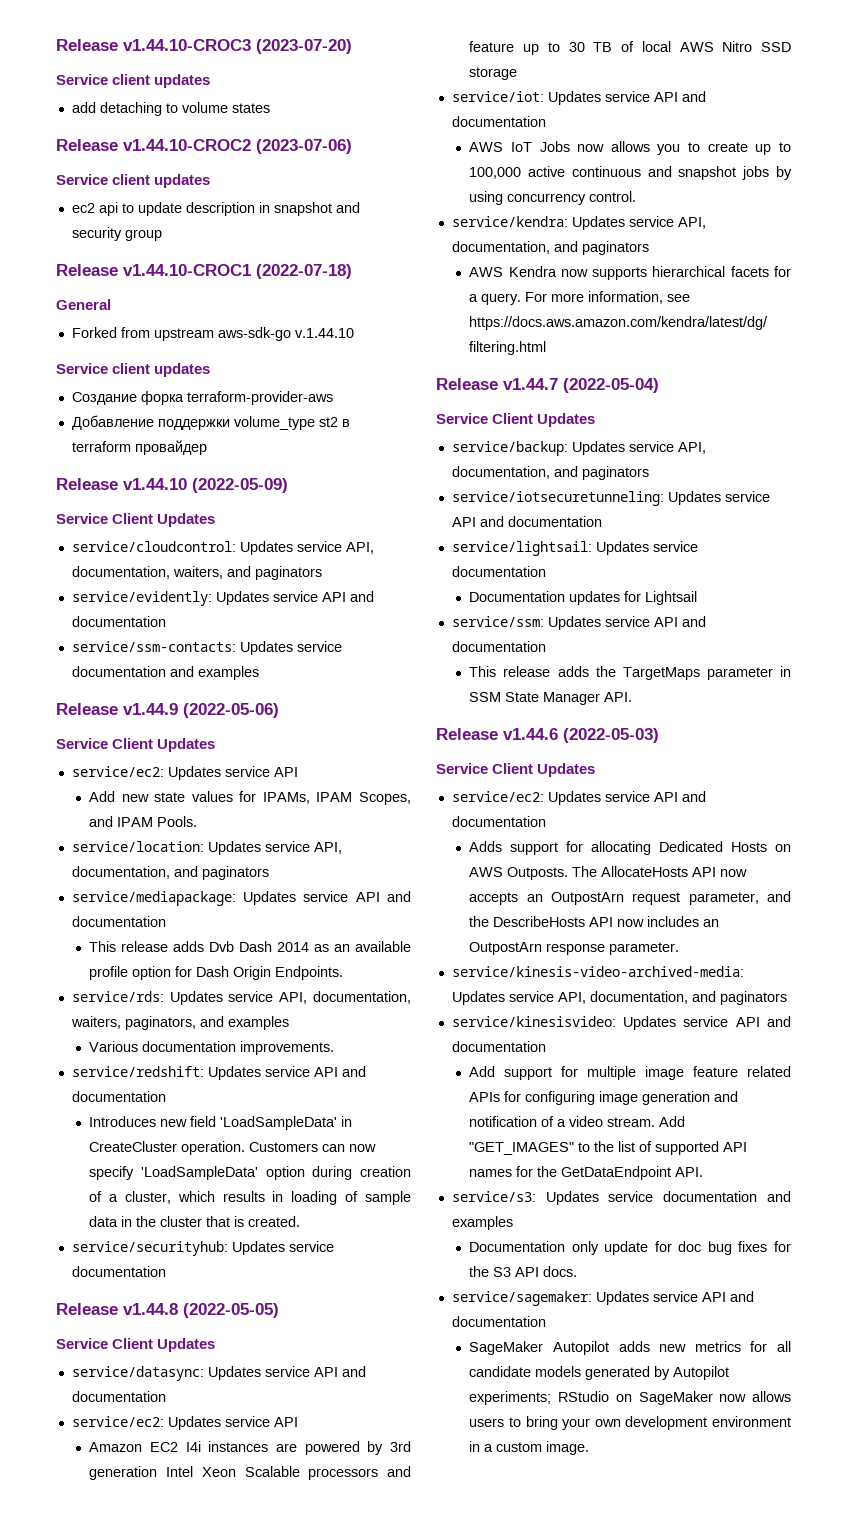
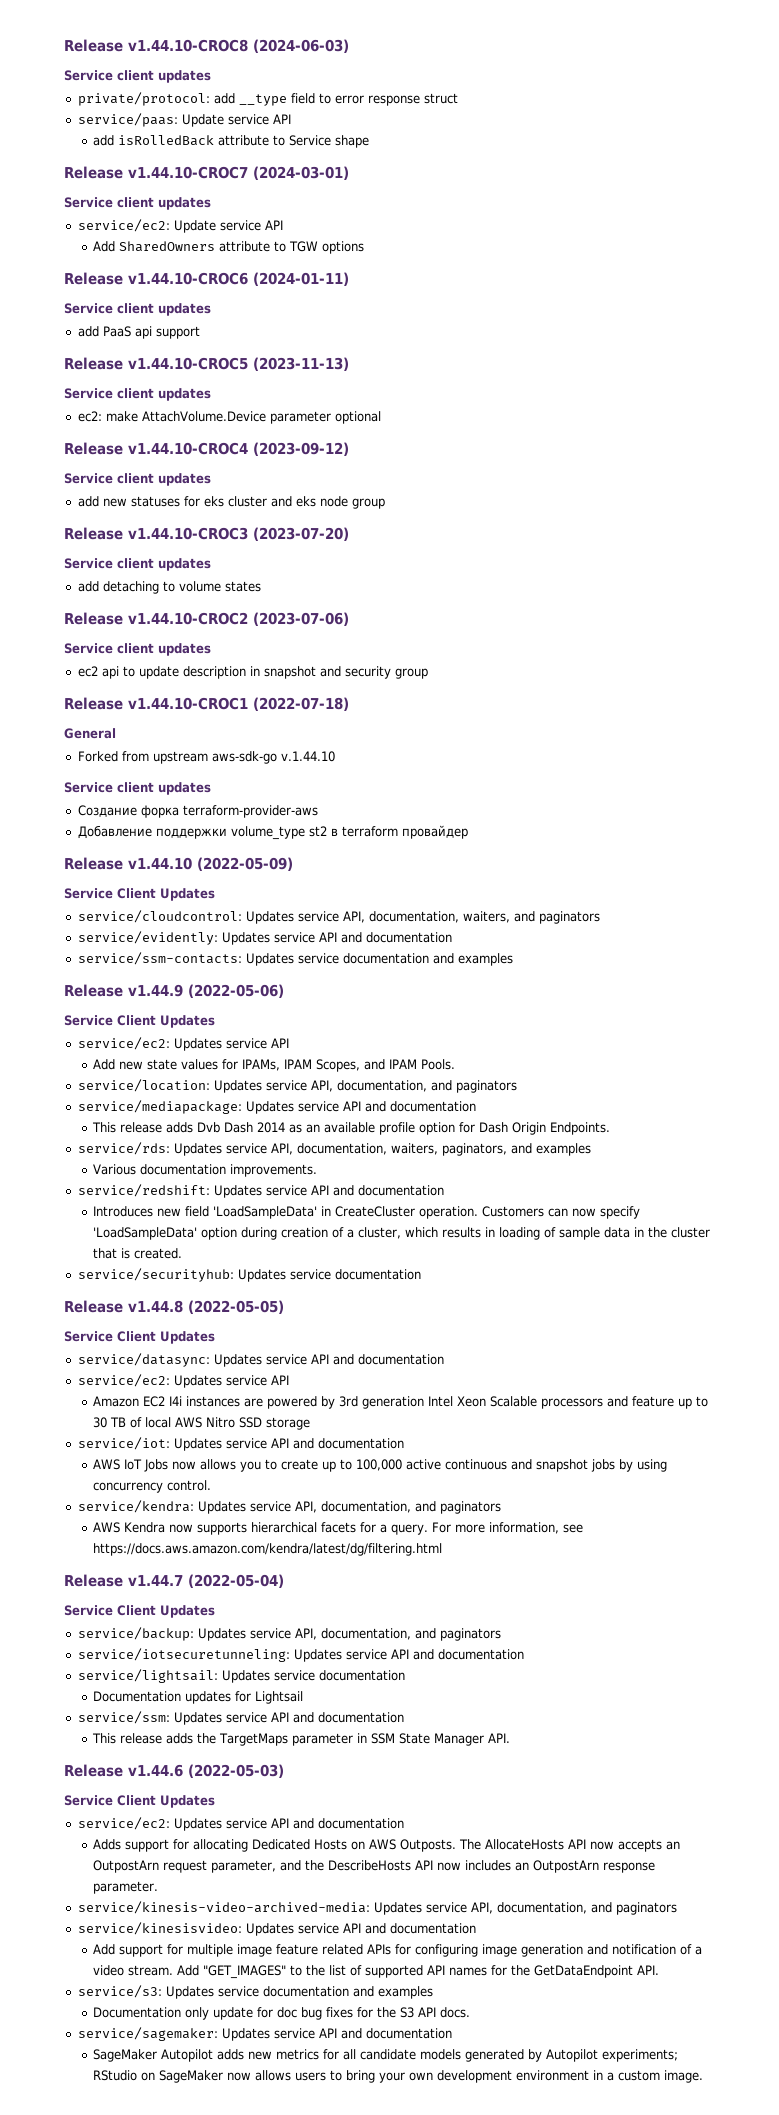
[56,39,118,51] Release -> [64,39,349,53] [64,70,211,83] [77,92,458,106] [77,113,291,127] [93,135,370,148] [64,166,349,180] [64,197,211,210] [77,219,283,233] [93,241,365,254] [64,272,349,286] [64,303,211,316] [77,326,200,339] [64,357,349,371] [64,388,211,401] [77,411,381,424] [64,442,349,456] [64,473,211,486] [77,496,385,509] [64,527,123,540] Release v1.44.10-CROC8 (2024-06-03) // Service client updates // private/protocol: add __type field to error response struct // service/paas: Update service API // add isRolledBack attribute to Service shape // Release v1.44.10-CROC7 (2024-03-01) // Service client updates // service/ec2: Update service API // Add SharedOwners attribute to TGW options // Release v1.44.10-CROC6 (2024-01-11) // Service client updates // add PaaS api support // Release v1.44.10-CROC5 (2023-11-13) // Service client updates // ec2: make AttachVolume.Device parameter optional // Release v1.44.10-CROC4 (2023-09-12) // Service client updates // add new statuses for eks cluster and eks node group // Release

